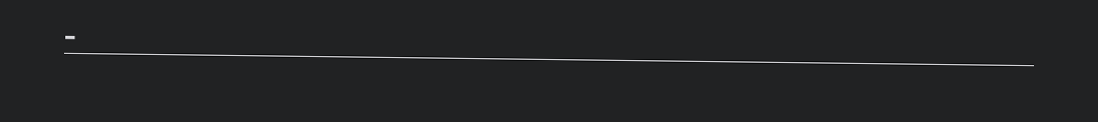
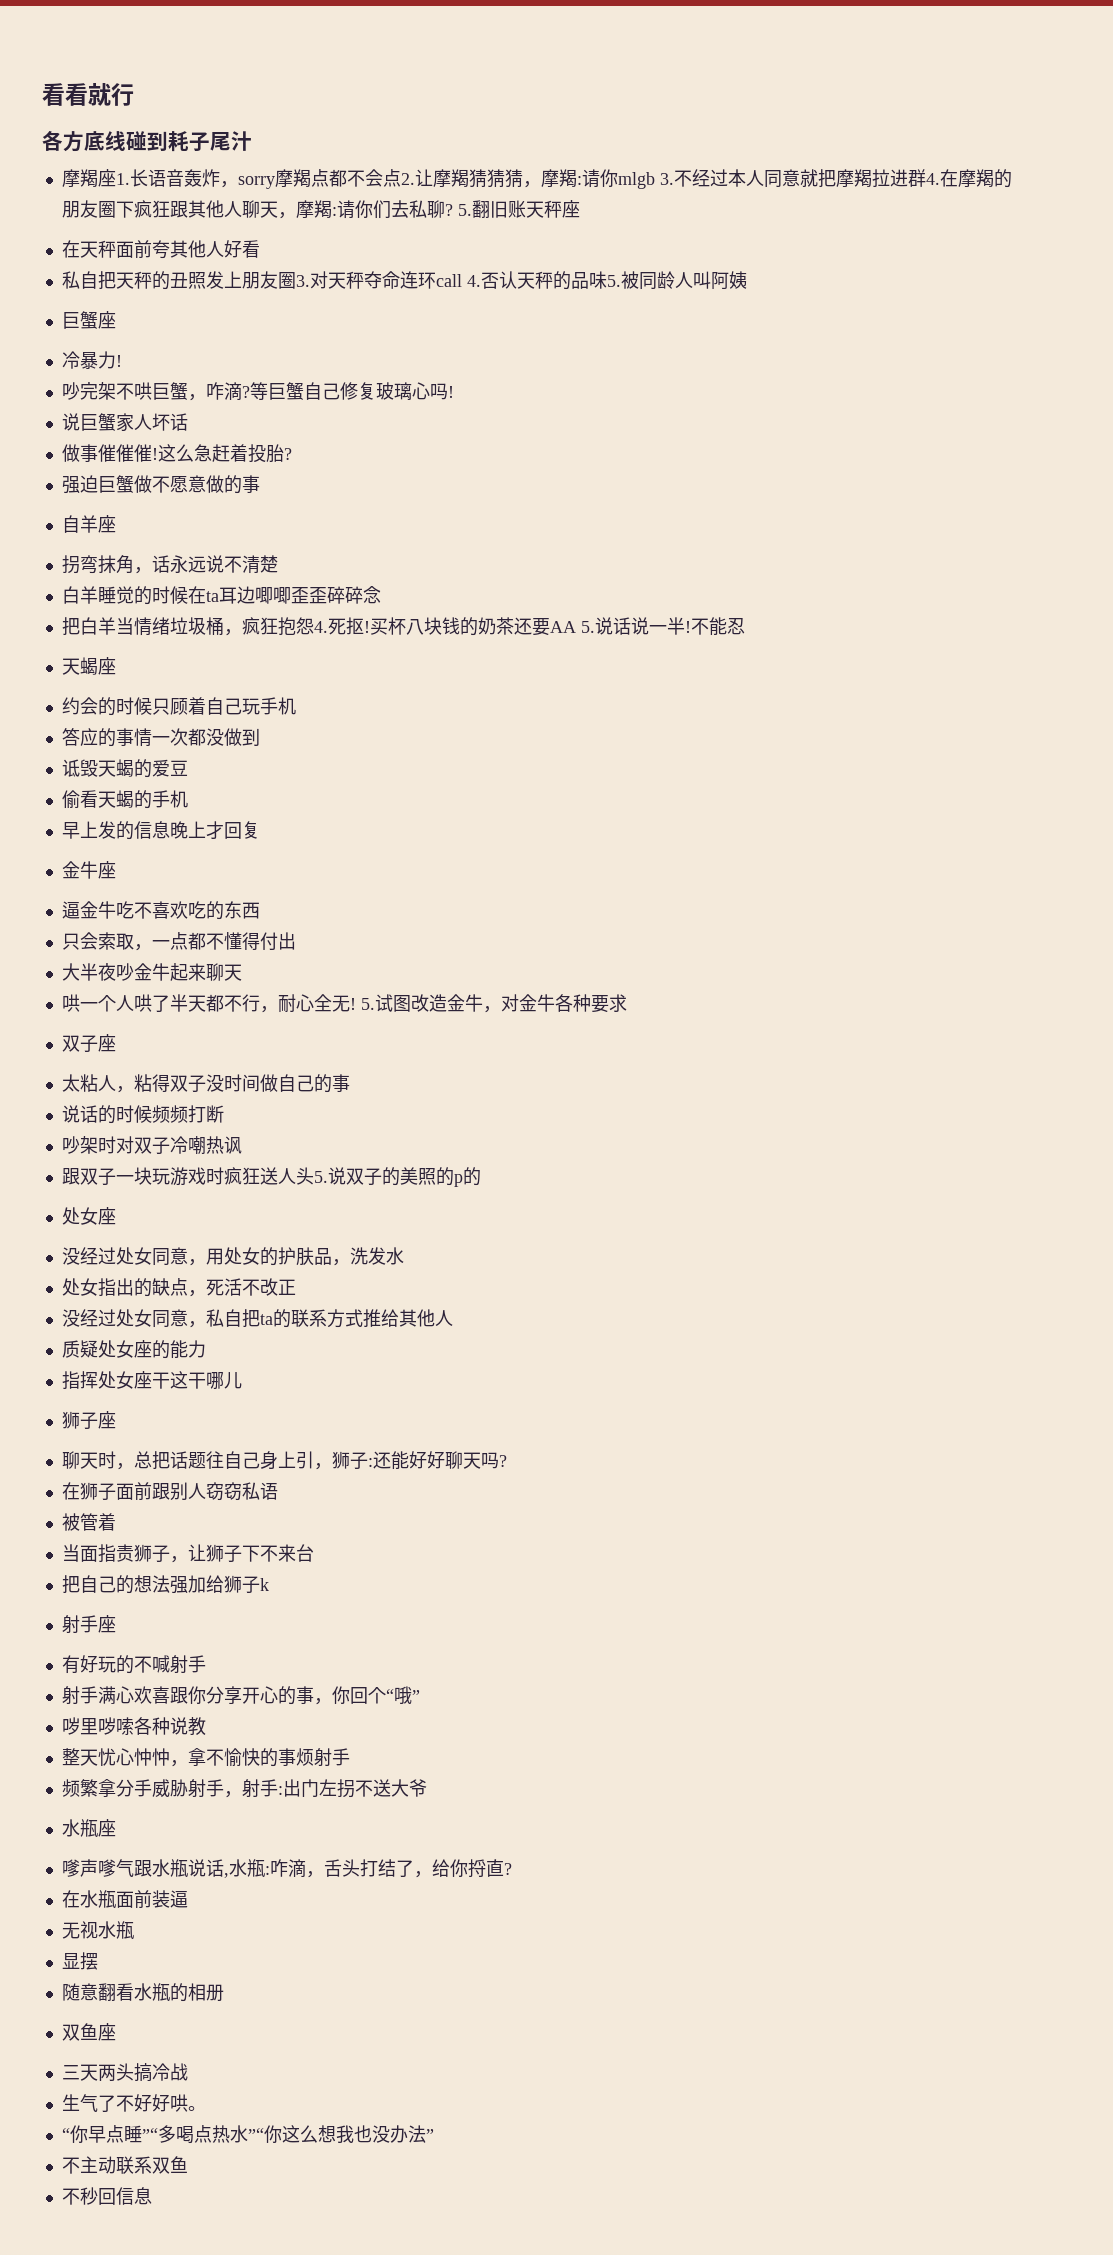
[64,35,76,44] - -> [42,83,134,106] [42,130,252,152] [61,169,1012,189] [61,200,580,219] [61,240,260,259] [61,271,747,290] [61,311,116,329] [61,351,122,369] [61,382,454,401] [61,413,188,432] [61,444,292,463] [61,475,260,494] [61,515,116,533] [61,555,278,574] [61,586,381,605] [61,617,745,636] [61,657,116,675] [61,697,296,716] [61,728,260,747] [61,759,188,778] [61,790,188,809] [61,821,260,840] [61,861,116,879] [61,901,260,920] [61,932,296,951] [61,963,242,981] [61,994,627,1013] [61,1034,116,1053] [61,1074,350,1093] [61,1105,224,1124] [61,1136,242,1155] [61,1167,481,1187] [61,1207,116,1225] [61,1247,404,1266] [61,1278,296,1297] [61,1309,453,1328] [61,1340,206,1359] [61,1371,242,1390] [61,1411,116,1430] [61,1451,507,1470] [61,1482,278,1501] [61,1513,116,1531] [61,1544,314,1563] [61,1575,269,1594] [61,1615,116,1634] [61,1655,206,1674] [61,1686,420,1705] [61,1717,206,1736] [61,1748,350,1767] [61,1779,427,1798] [61,1819,116,1837] [61,1859,512,1878] [61,1890,188,1908] [61,1921,134,1939] [61,1952,98,1970] [61,1983,224,2002] [61,2023,116,2041] [61,2063,188,2082] [61,2094,206,2112] [61,2125,434,2144] [61,2156,188,2174] [61,2187,152,2205] 看看就行 // 各方底线碰到耗子尾汁 // 摩羯座1.长语音轰炸，sorry摩羯点都不会点2.让摩羯猜猜猜，摩羯:请你mlgb 3.不经过本人同意就把摩羯拉进群4.在摩羯的朋友圈下疯狂跟其他人聊天，摩羯:请你们去私聊? 5.翻旧账天秤座 // 在天秤面前夸其他人好看 // 私自把天秤的丑照发上朋友圈3.对天秤夺命连环call 4.否认天秤的品味5.被同龄人叫阿姨 // 巨蟹座 // 冷暴力! // 吵完架不哄巨蟹，咋滴?等巨蟹自己修复玻璃心吗! // 说巨蟹家人坏话 // 做事催催催!这么急赶着投胎? // 强迫巨蟹做不愿意做的事 // 自羊座 // 拐弯抹角，话永远说不清楚 // 白羊睡觉的时候在ta耳边唧唧歪歪碎碎念 // 把白羊当情绪垃圾桶，疯狂抱怨4.死抠!买杯八块钱的奶茶还要AA 5.说话说一半!不能忍 // 天蝎座 // 约会的时候只顾着自己玩手机 // 答应的事情一次都没做到 // 诋毁天蝎的爱豆 // 偷看天蝎的手机 // 早上发的信息晚上才回复 // 金牛座 // 逼金牛吃不喜欢吃的东西 // 只会索取，一点都不懂得付出 // 大半夜吵金牛起来聊天 // 哄一个人哄了半天都不行，耐心全无! 5.试图改造金牛，对金牛各种要求 // 双子座 // 太粘人，粘得双子没时间做自己的事 // 说话的时候频频打断 // 吵架时对双子冷嘲热讽 // 跟双子一块玩游戏时疯狂送人头5.说双子的美照的p的 // 处女座 // 没经过处女同意，用处女的护肤品，洗发水 // 处女指出的缺点，死活不改正 // 没经过处女同意，私自把ta的联系方式推给其他人 // 质疑处女座的能力 // 指挥处女座干这干哪儿 // 狮子座 // 聊天时，总把话题往自己身上引，狮子:还能好好聊天吗? // 在狮子面前跟别人窃窃私语 // 被管着 // 当面指责狮子，让狮子下不来台 // 把自己的想法强加给狮子k // 射手座 // 有好玩的不喊射手 // 射手满心欢喜跟你分享开心的事，你回个“哦” // 哕里哕嗦各种说教 // 整天忧心忡忡，拿不愉快的事烦射手 // 频繁拿分手威胁射手，射手:出门左拐不送大爷 // 水瓶座 // 嗲声嗲气跟水瓶说话,水瓶:咋滴，舌头打结了，给你捋直? // 在水瓶面前装逼 // 无视水瓶 // 显摆 // 随意翻看水瓶的相册 // 双鱼座 // 三天两头搞冷战 // 生气了不好好哄。 // “你早点睡”“多喝点热水”“你这么想我也没办法” // 不主动联系双鱼 // 不秒回信息

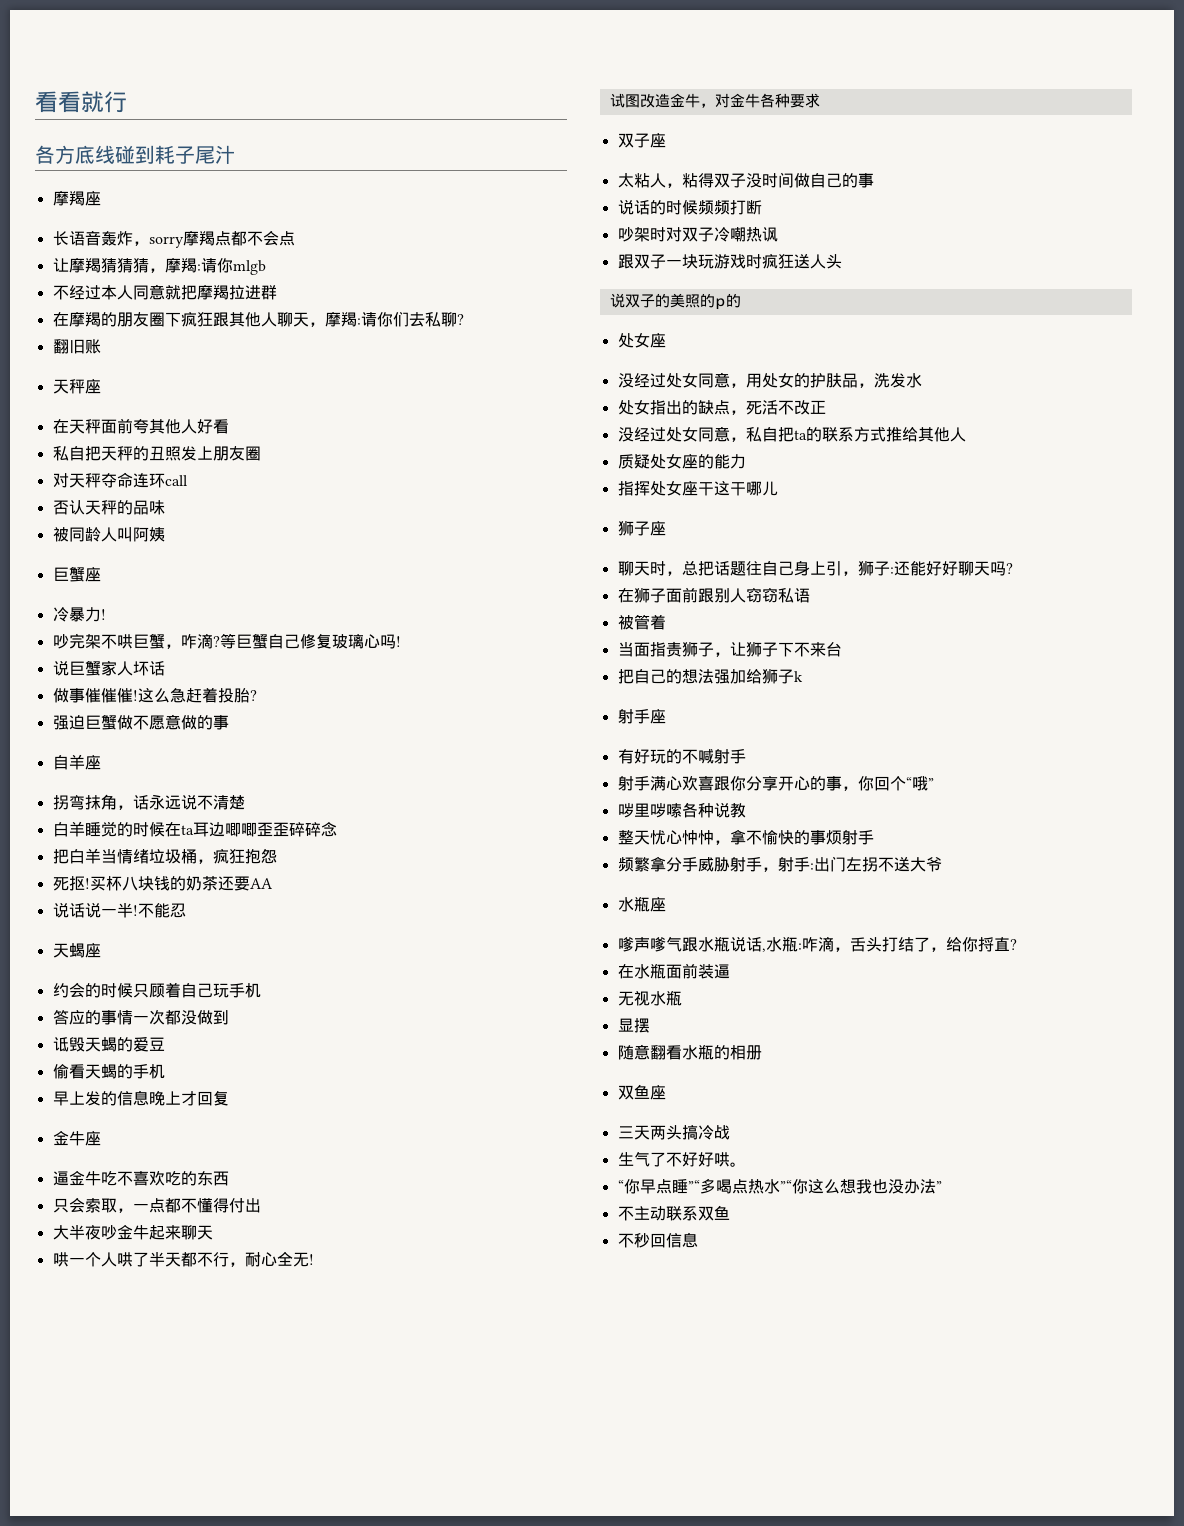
[115,173,130,185] 1. -> (101, 198) //
[400,173,415,185] 2. -> (295, 238) //
[659,173,674,185] 3. -> (266, 267) //
[925,173,940,185] 4. -> (277, 292) //
[457,204,472,216] 5. -> (464, 319) //
(526, 209) none -> (101, 346) //
[295,275,310,287] 3. -> (261, 453) //
[466,275,481,287] 4. -> (188, 480) //
[606,275,621,287] 5. -> (165, 507) //
[313,621,328,633] 4. -> (277, 856) //
[580,621,595,633] 5. -> (273, 883) //
[360,998,375,1010] 5. -> (314, 1259) //
[313,1171,328,1183] 5. -> (842, 261) //

